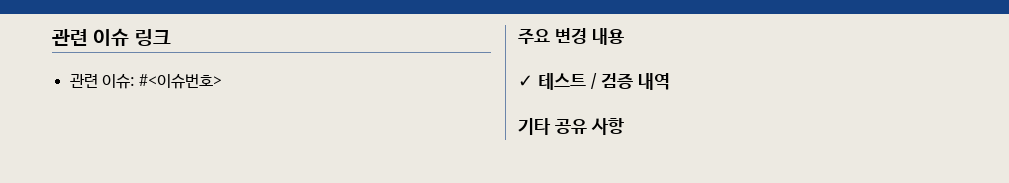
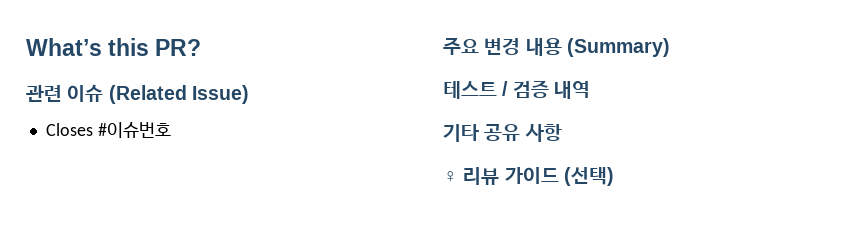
[52,28,171,46] [69,74,223,89] 관련 이슈 링크 // 관련 이슈: #<이슈번호> -> [26,38,202,56] [26,84,249,104] [45,122,171,138] What’s this PR? // 관련 이슈 (Related Issue) // Closes #이슈번호
[518,75,533,87] // ✓ -> [566,38,670,57] (Summary) //
(624, 126) none -> [443,167,614,186] // ♀ 리뷰 가이드 (선택)

